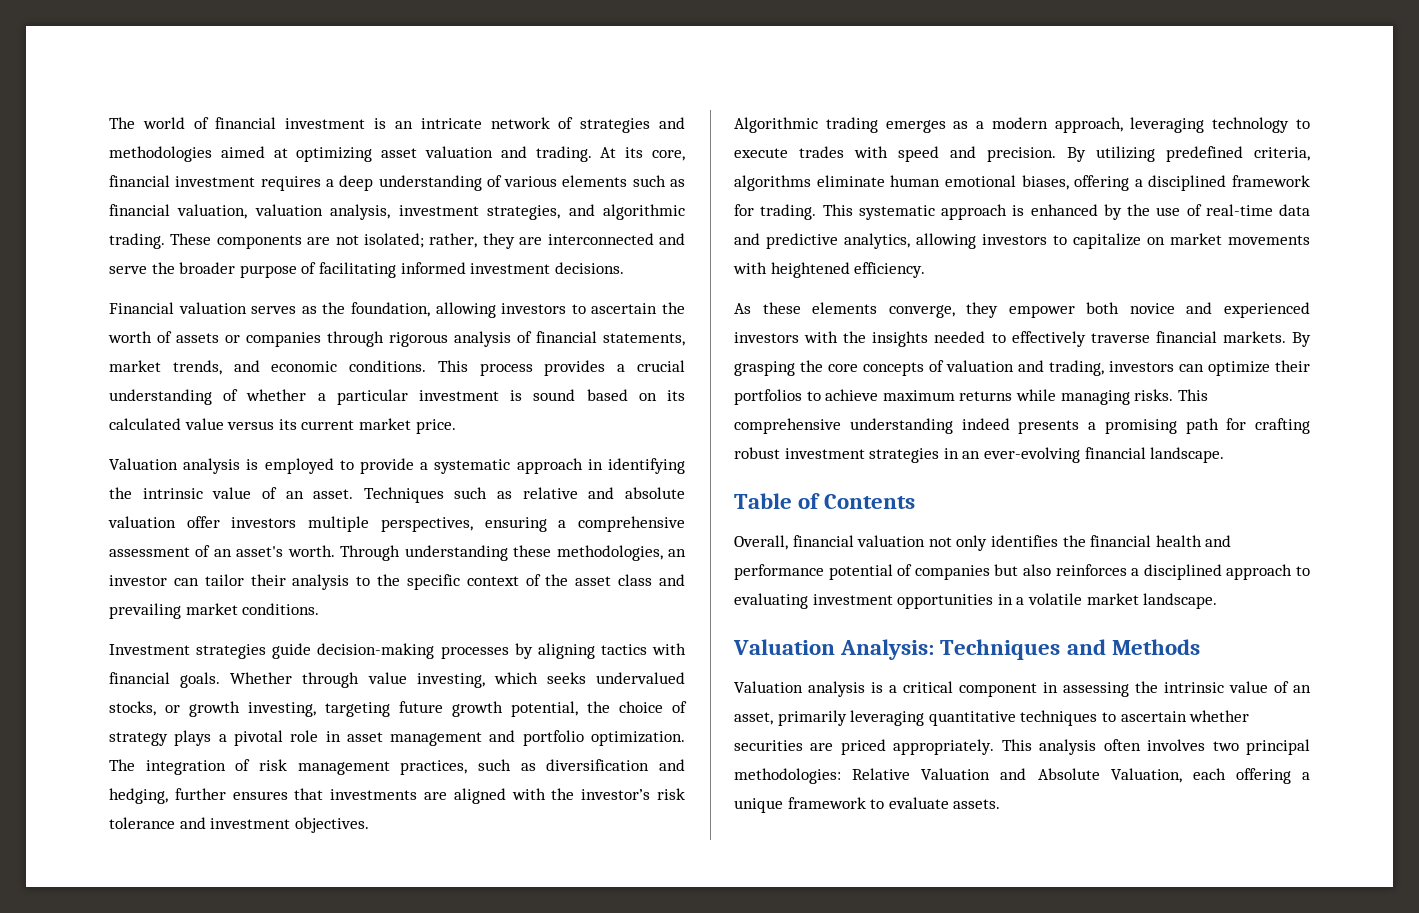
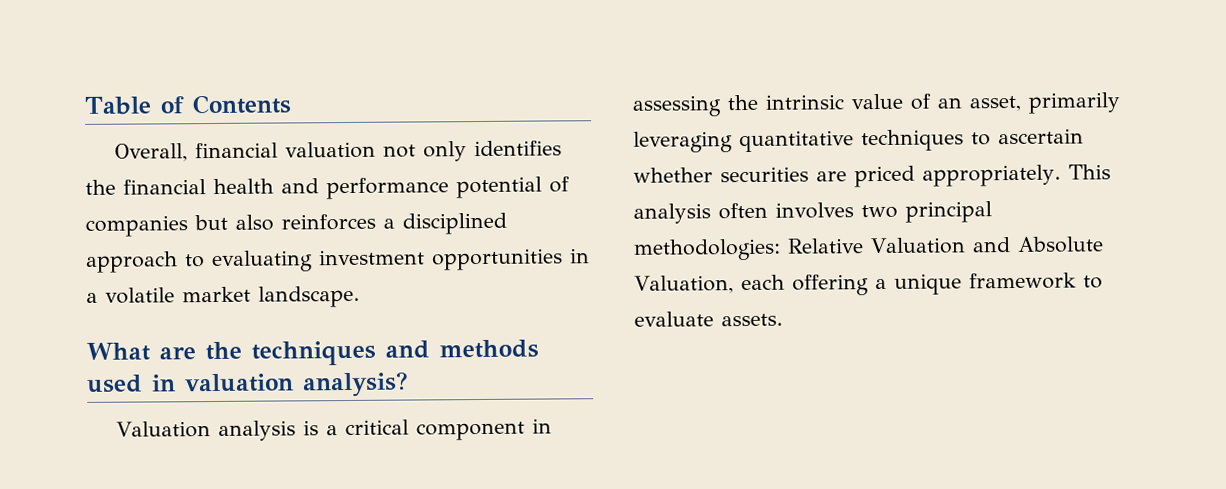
[109,117,685,133] [109,146,685,162] [109,175,685,191] [109,204,685,220] [109,233,685,249] [109,262,624,278] [109,302,686,318] [108,331,685,347] [109,360,685,376] [109,389,685,405] [109,418,456,434] [109,458,685,474] [109,487,685,503] [108,516,685,532] [109,545,686,561] [109,574,685,590] [109,603,320,619] [109,643,686,659] [109,672,685,688] [109,701,687,717] [109,730,685,746] [109,759,685,775] [109,788,685,804] [109,817,369,833] [734,117,1310,133] [734,146,1310,162] [734,175,1310,191] [734,204,1310,220] [734,233,1310,249] [733,262,926,278] [734,302,1310,318] [734,331,1311,347] [734,360,1310,376] [734,389,1208,405] [734,418,1310,434] [734,447,1225,463] The world of financial investment is an intricate network of strategies and methodologies aimed at optimizing asset valuation and trading. At its core, financial investment requires a deep understanding of various elements such as financial valuation, valuation analysis, investment strategies, and algorithmic trading. These components are not isolated; rather, they are interconnected and serve the broader purpose of facilitating informed investment decisions. // Financial valuation serves as the foundation, allowing investors to ascertain the worth of assets or companies through rigorous analysis of financial statements, market trends, and economic conditions. This process provides a crucial understanding of whether a particular investment is sound based on its calculated value versus its current market price. // Valuation analysis is employed to provide a systematic approach in identifying the intrinsic value of an asset. Techniques such as relative and absolute valuation offer investors multiple perspectives, ensuring a comprehensive assessment of an asset's worth. Through understanding these methodologies, an investor can tailor their analysis to the specific context of the asset class and prevailing market conditions. // Investment strategies guide decision-making processes by aligning tactics with financial goals. Whether through value investing, which seeks undervalued stocks, or growth investing, targeting future growth potential, the choice of strategy plays a pivotal role in asset management and portfolio optimization. The integration of risk management practices, such as diversification and hedging, further ensures that investments are aligned with the investor’s risk tolerance and investment objectives. // Algorithmic trading emerges as a modern approach, leveraging technology to execute trades with speed and precision. By utilizing predefined criteria, algorithms eliminate human emotional biases, offering a disciplined framework for trading. This systematic approach is enhanced by the use of real-time data and predictive analytics, allowing investors to capitalize on market movements with heightened efficiency. // As these elements converge, they empower both novice and experienced investors with the insights needed to effectively traverse financial markets. By grasping the core concepts of valuation and trading, investors can optimize their portfolios to achieve maximum returns while managing risks. This comprehensive understanding indeed presents a promising path for crafting robust investment strategies in an ever-evolving financial landscape. // -> (84, 105) none
[733,639,1200,660] Valuation Analysis: Techniques and Methods -> [86,339,539,366] [86,371,409,398] What are the techniques and methods used in valuation analysis?

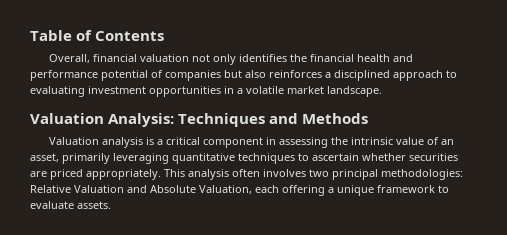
[86,339,539,366] [86,371,409,398] What are the techniques and methods used in valuation analysis? -> [30,113,369,127] Valuation Analysis: Techniques and Methods

